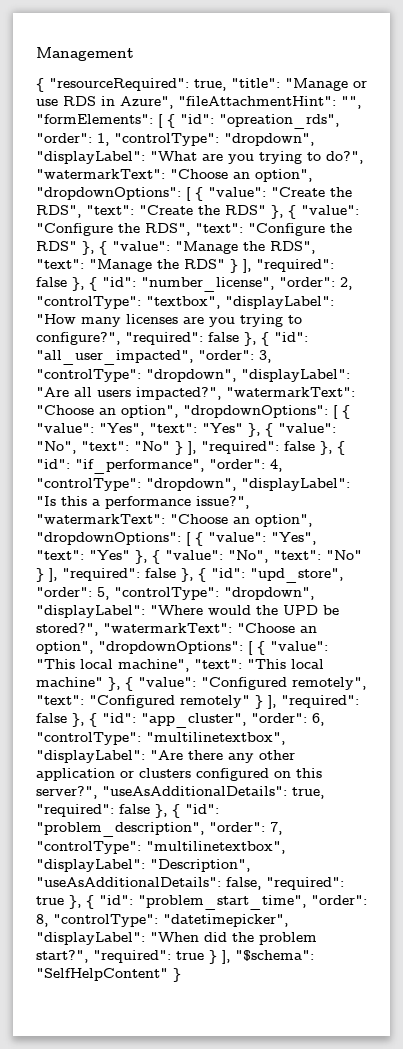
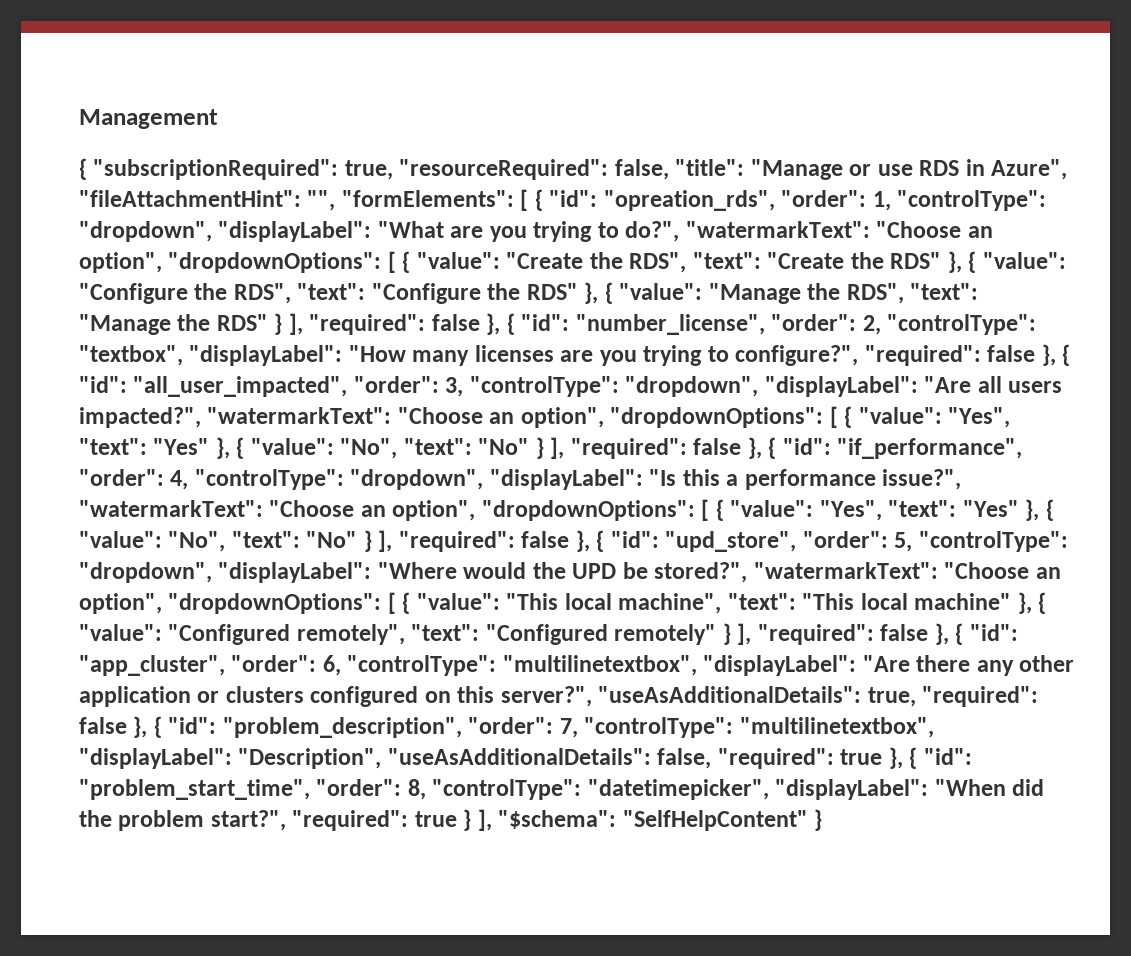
[49,78,226,91] "resourceRequired": true, -> [93,159,669,180] "subscriptionRequired": true, "resourceRequired": false,

